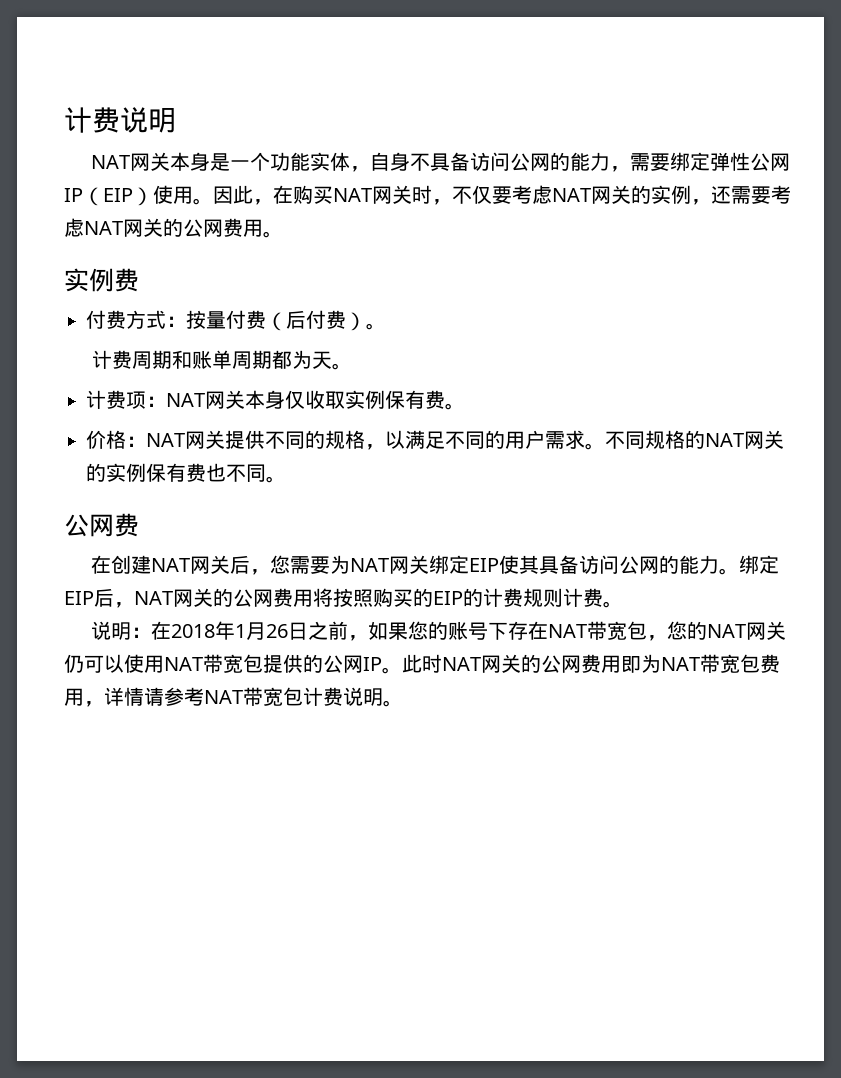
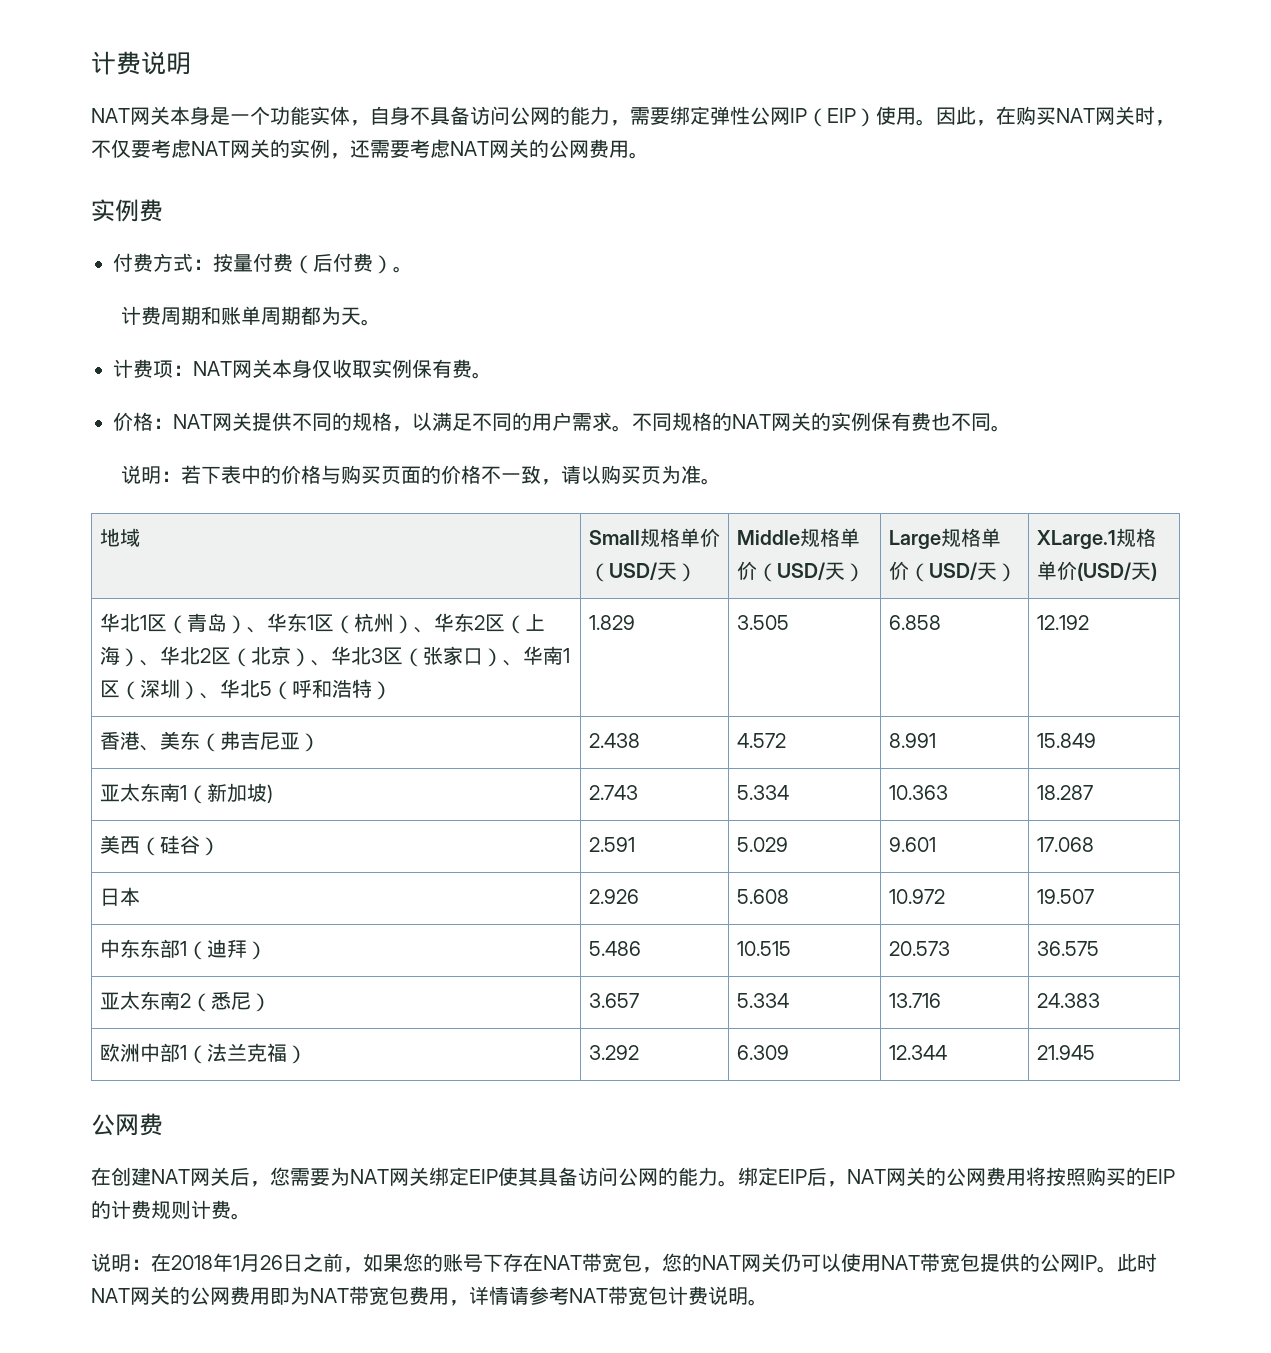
(286, 479) none -> [120,465,721,485] [99,528,140,547] [588,528,720,547] [588,562,697,582] [736,528,860,547] [736,561,865,582] [888,528,1001,549] [888,561,1017,582] [1036,528,1156,549] [1036,561,1157,581] [99,613,545,634] [99,646,570,667] [99,679,392,700] [588,615,635,630] [736,615,789,630] [888,615,941,630] [1036,615,1089,630] [99,731,320,752] [588,733,640,748] [736,733,786,748] [888,733,936,748] [1036,733,1096,748] [99,783,273,804] [588,785,638,800] [736,785,789,800] [888,785,948,800] [1036,785,1093,800] [99,835,220,856] [588,837,635,852] [736,837,788,852] [888,837,936,852] [1036,837,1094,852] [99,887,140,906] [588,889,639,904] [736,889,789,904] [888,889,945,904] [1036,889,1094,904] [99,939,267,960] [588,941,641,956] [736,941,791,956] [888,941,950,956] [1036,941,1099,956] [99,991,271,1012] [588,993,639,1008] [736,993,789,1008] [888,993,941,1008] [1036,993,1100,1008] [99,1043,307,1064] [588,1045,639,1060] [736,1045,789,1060] [888,1045,947,1060] [1036,1045,1095,1060] // 说明：若下表中的价格与购买页面的价格不一致，请以购买页为准。 // 地域 | Small规格单价（USD/天） | Middle规格单价（USD/天） | Large规格单价（USD/天） | XLarge.1规格单价(USD/天) // 华北1区（青岛）、华东1区（杭州）、华东2区（上海）、华北2区（北京）、华北3区（张家口）、华南1区（深圳）、华北5（呼和浩特） | 1.829 | 3.505 | 6.858 | 12.192 // 香港、美东（弗吉尼亚） | 2.438 | 4.572 | 8.991 | 15.849 // 亚太东南1（新加坡) | 2.743 | 5.334 | 10.363 | 18.287 // 美西（硅谷） | 2.591 | 5.029 | 9.601 | 17.068 // 日本 | 2.926 | 5.608 | 10.972 | 19.507 // 中东东部1（迪拜） | 5.486 | 10.515 | 20.573 | 36.575 // 亚太东南2（悉尼） | 3.657 | 5.334 | 13.716 | 24.383 // 欧洲中部1（法兰克福） | 3.292 | 6.309 | 12.344 | 21.945

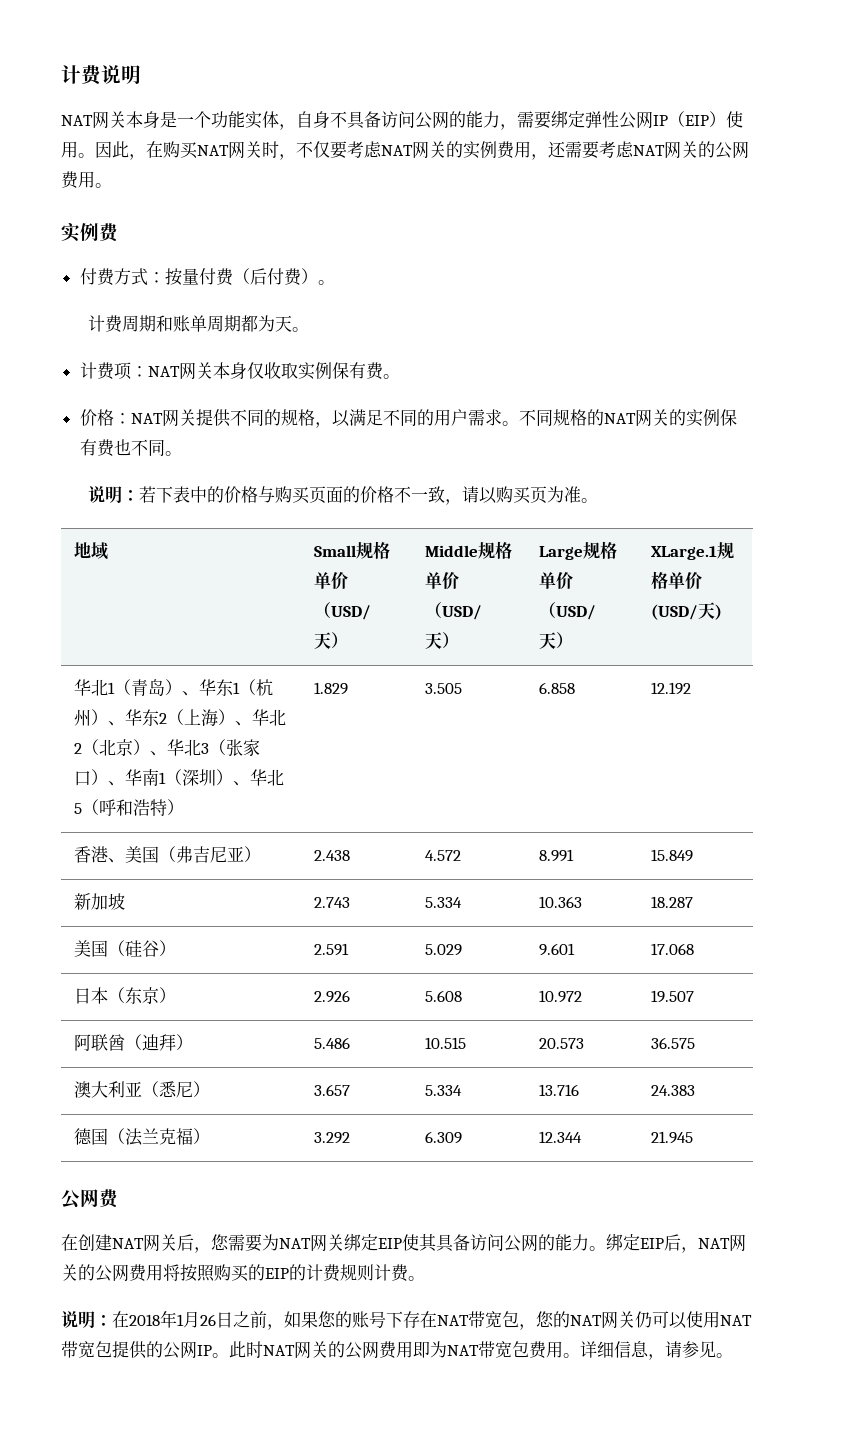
(330, 148) none -> [497,141,531,159] 费用
[146,614,167,632] 区 -> (115, 688) none
[313,614,334,632] 区 -> (240, 688) none
[484,614,505,632] 区 -> (167, 718) none
[210,647,231,665] 区 -> (82, 748) none
[382,647,403,665] 区 -> (209, 748) none
[99,680,120,698] 区 -> (166, 778) none
[179,731,200,750] 东 -> [141,846,159,863] 国
[99,783,207,804] 亚太东南1（ -> (693, 855) none
[266,784,273,803] ) -> (125, 901) none
[119,836,140,854] 西 -> [90,940,108,957] 国
(140, 896) none -> [107,987,176,1004] （东京）
[99,939,187,958] 中东东部1 -> [73,1034,125,1051] 阿联酋
[99,991,191,1010] 亚太东南2 -> [73,1081,142,1098] 澳大利亚
[99,1043,187,1062] 欧洲中部1 -> [73,1128,108,1145] 德国
[449,1286,748,1306] ，详情请参考NAT带宽包计费说明 -> [563,1341,716,1360] 。详细信息，请参见

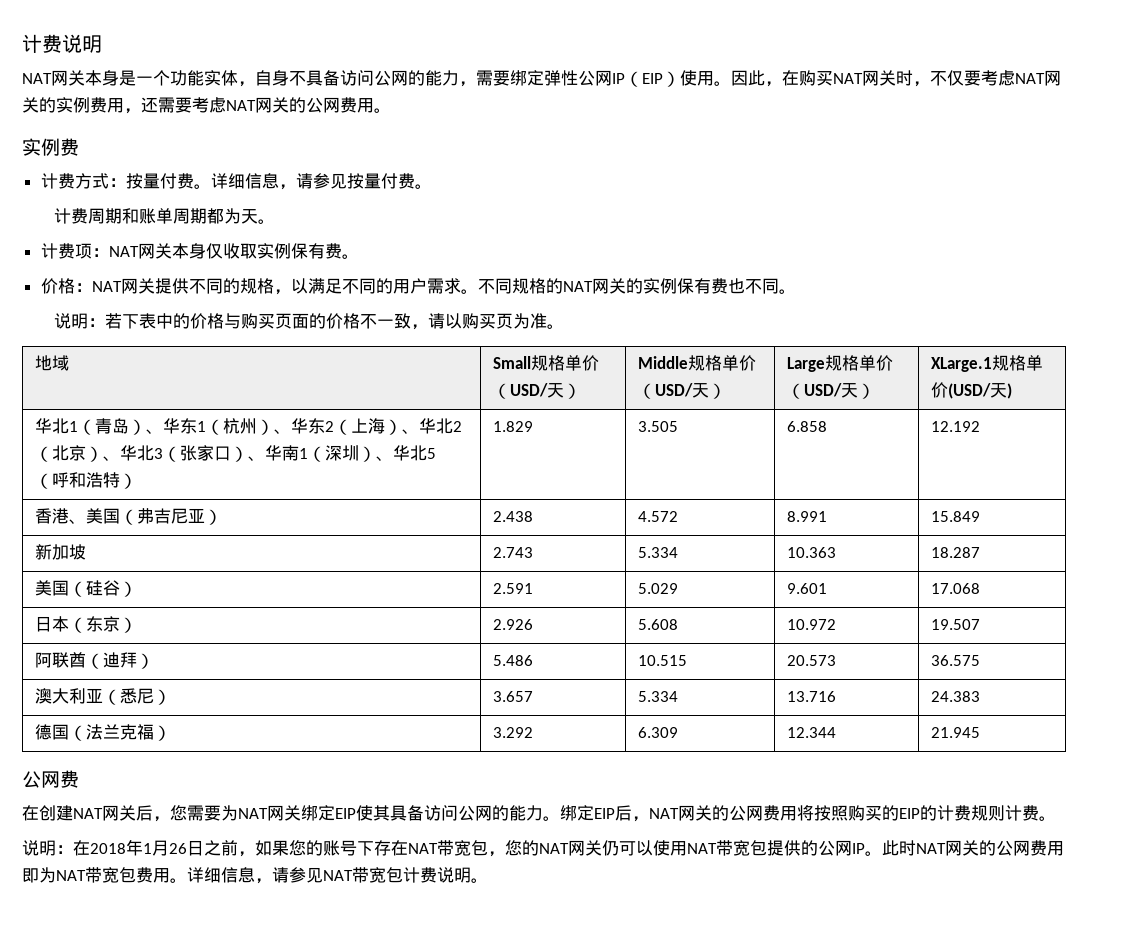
[79,268,97,285] 付 -> [40,173,58,189] 计
[232,268,318,286] （后付费） -> [193,173,415,190] 。详细信息，请参见按量付费
(716, 1349) none -> [323,867,471,883] NAT带宽包计费说明

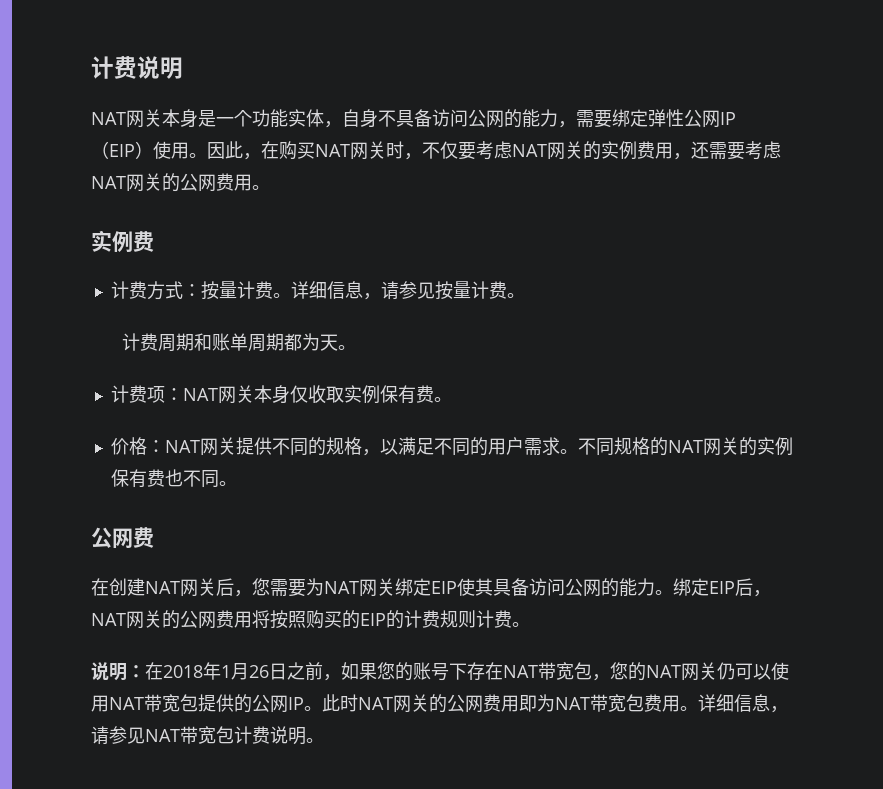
[159,173,177,189] 付 -> [236,281,255,299] 计
[380,173,398,189] 付 -> [470,281,489,299] 计
[54,313,565,330] [35,355,70,371] [493,355,600,371] [493,383,582,399] [638,355,757,371] [638,383,727,399] [787,355,894,372] [787,383,876,399] [931,355,1044,372] [931,382,1013,399] [35,418,463,435] [35,445,437,462] [35,472,138,489] [493,421,534,432] [638,421,679,432] [787,421,828,432] [931,421,981,432] [35,508,223,525] [493,511,534,522] [638,511,679,522] [787,511,828,522] [931,511,981,522] [35,544,87,560] [493,547,534,558] [638,547,679,558] [787,547,837,558] [931,547,981,558] [35,580,138,597] [493,583,534,594] [638,583,679,594] [787,583,828,594] [931,583,981,594] [35,616,138,633] [493,619,534,630] [638,619,679,630] [787,619,837,630] [931,619,981,630] [35,652,155,669] [493,655,534,666] [638,655,688,666] [787,655,837,666] [931,655,981,666] [35,688,172,705] [493,691,534,702] [638,691,679,702] [787,691,837,702] [931,691,981,702] [35,724,172,741] [493,727,534,738] [638,727,679,738] [787,727,837,738] [931,727,981,738] // 说明：若下表中的价格与购买页面的价格不一致，请以购买页为准。 // 地域 | Small规格单价（USD/天） | Middle规格单价（USD/天） | Large规格单价（USD/天） | XLarge.1规格单价(USD/天) // 华北1（青岛）、华东1（杭州）、华东2（上海）、华北2（北京）、华北3（张家口）、华南1（深圳）、华北5（呼和浩特） | 1.829 | 3.505 | 6.858 | 12.192 // 香港、美国（弗吉尼亚） | 2.438 | 4.572 | 8.991 | 15.849 // 新加坡 | 2.743 | 5.334 | 10.363 | 18.287 // 美国（硅谷） | 2.591 | 5.029 | 9.601 | 17.068 // 日本（东京） | 2.926 | 5.608 | 10.972 | 19.507 // 阿联酋（迪拜） | 5.486 | 10.515 | 20.573 | 36.575 // 澳大利亚（悉尼） | 3.657 | 5.334 | 13.716 | 24.383 // 德国（法兰克福） | 3.292 | 6.309 | 12.344 | 21.945 -> (237, 483) none

